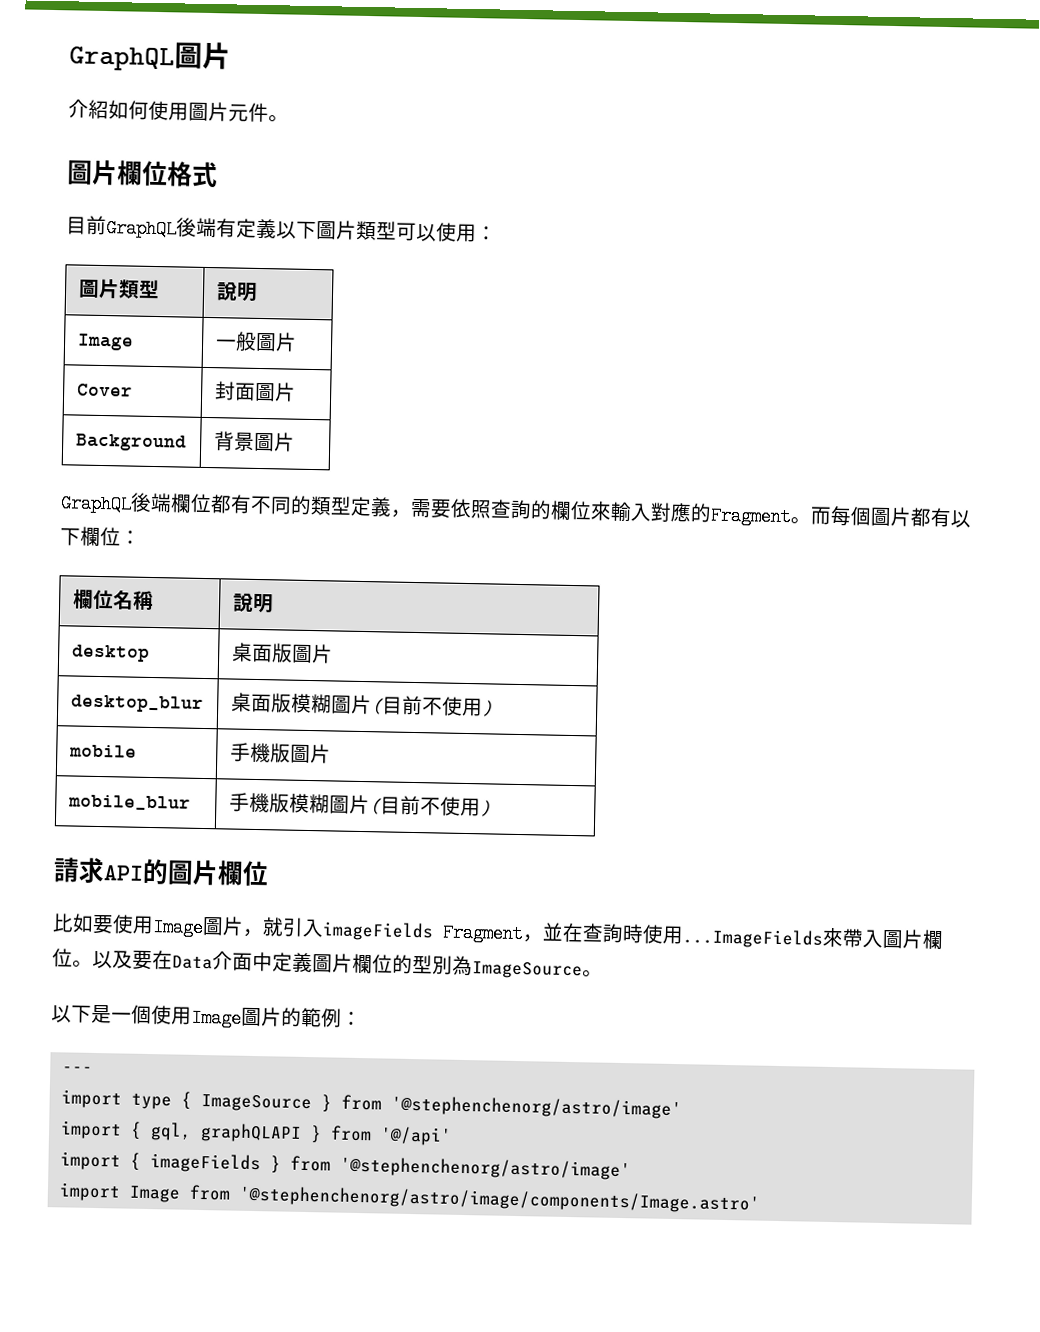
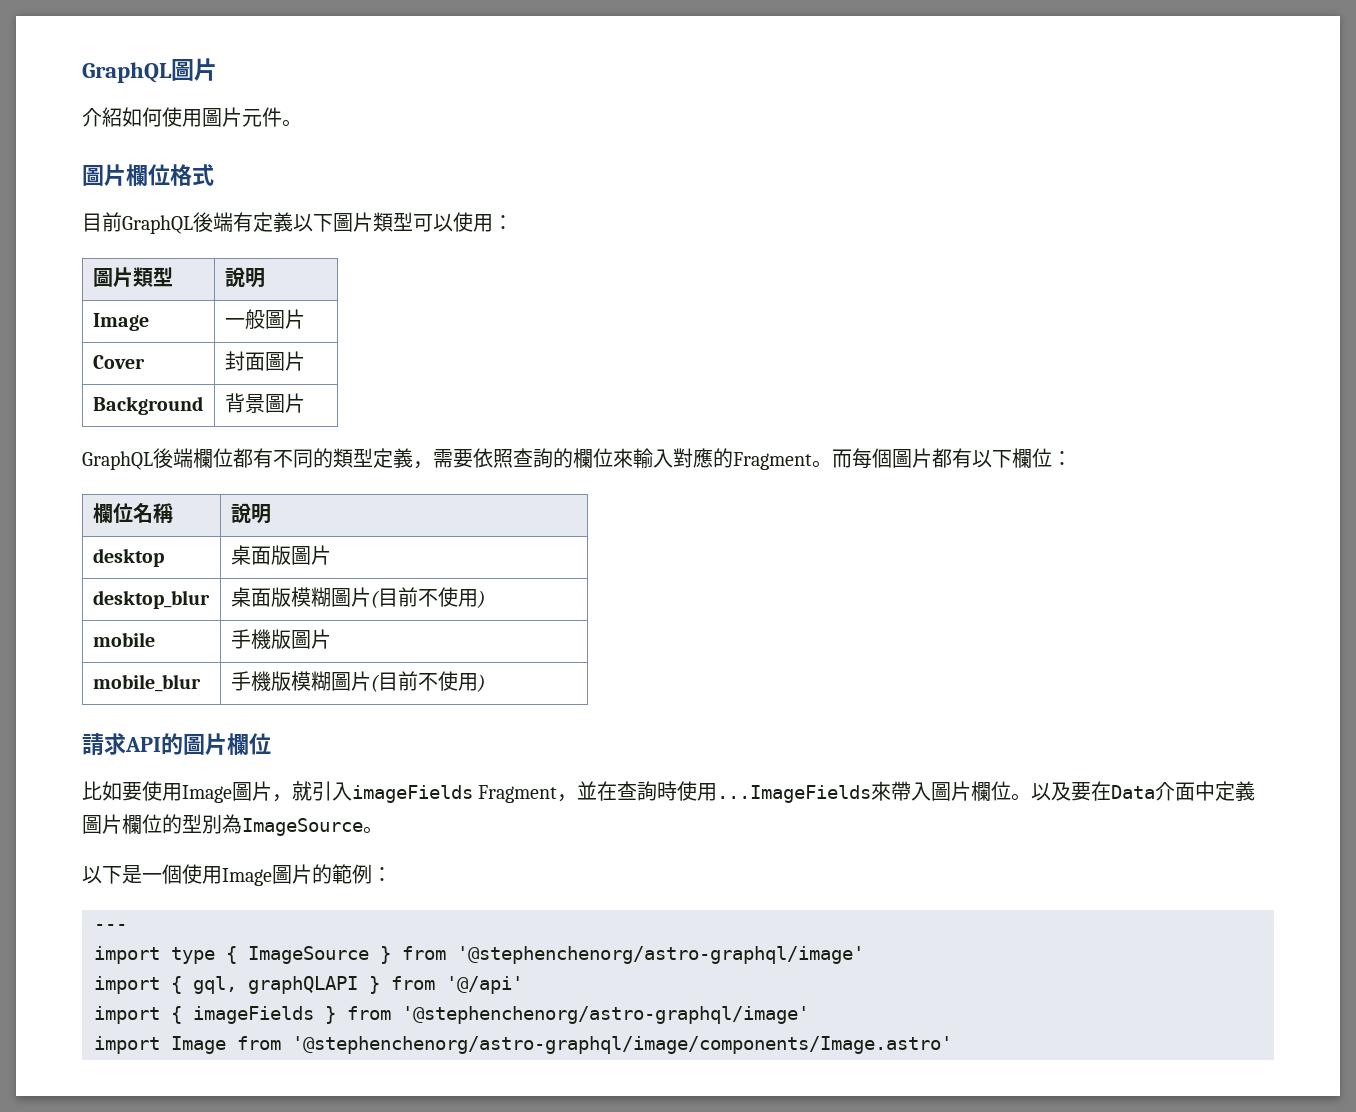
[390,1095,682,1120] '@stephenchenorg/astro/image' -> [457,946,864,964] '@stephenchenorg/astro-graphql/image'
[339,1156,631,1181] '@stephenchenorg/astro/image' -> [402,1006,809,1024] '@stephenchenorg/astro-graphql/image'
[238,1185,760,1214] '@stephenchenorg/astro/image/components/Image.astro' -> [292,1036,952,1054] '@stephenchenorg/astro-graphql/image/components/Image.astro'

